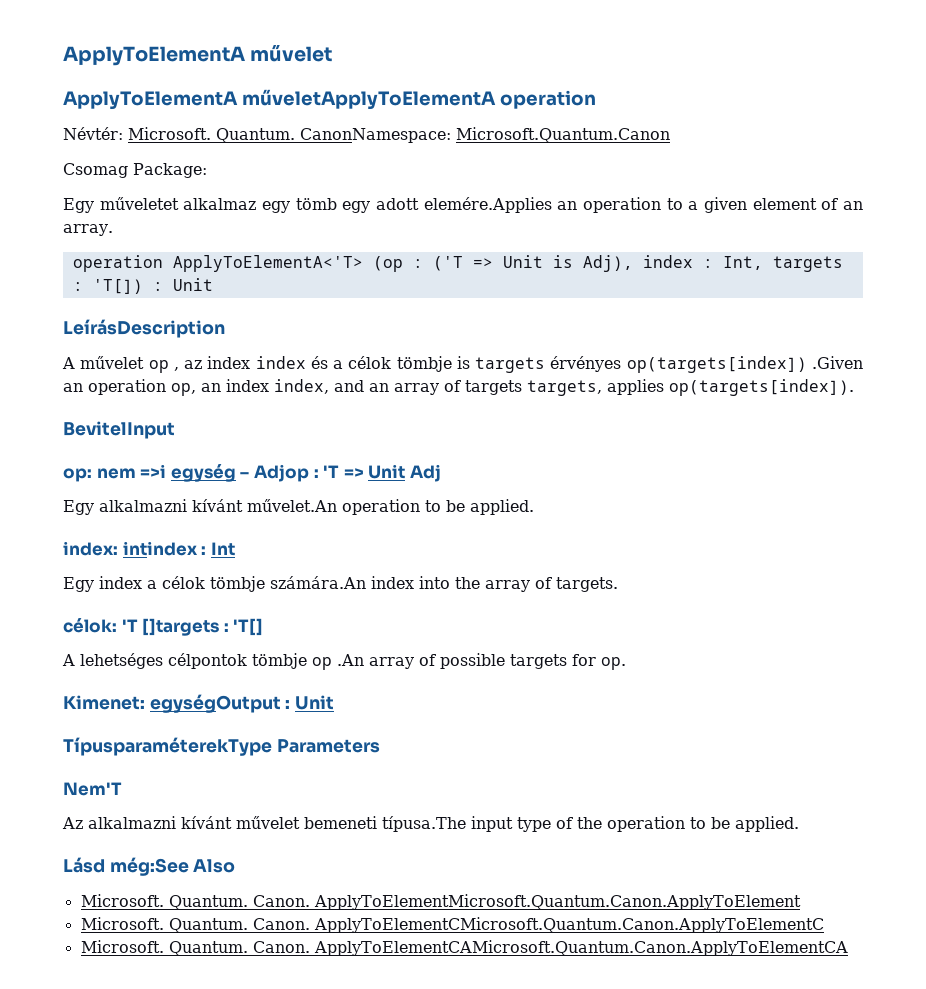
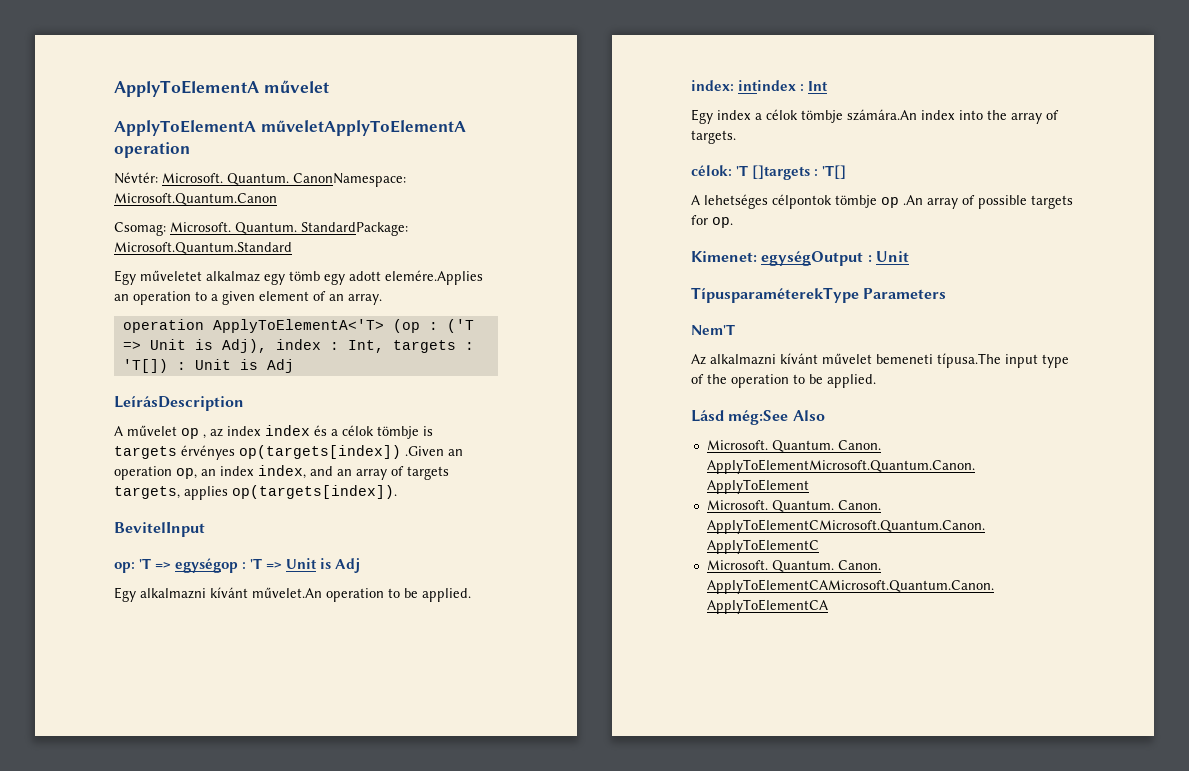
[63,163,207,178] Csomag Package: -> [114,222,408,236] [114,242,292,254] Csomag: Microsoft. Quantum. StandardPackage: Microsoft.Quantum.Standard
(213, 284) none -> [239,359,294,373] is Adj
[96,464,309,482] nem =>i egység – Adjop -> [139,558,239,573] 'T => egységop
(406, 471) none -> [320,558,332,569] is

